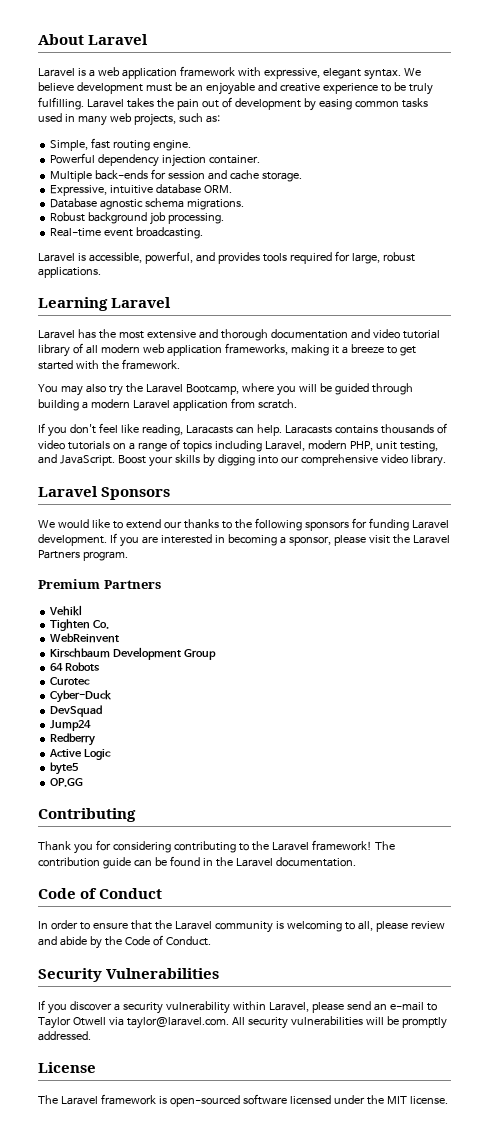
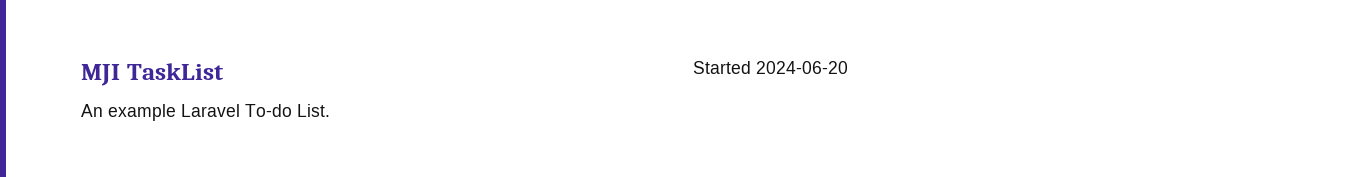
[38,34,149,45] [38,66,421,80] [38,82,433,95] [38,97,428,111] [38,113,220,126] [50,138,192,151] [50,153,261,167] [50,169,302,182] [50,184,233,196] [50,198,245,210] [50,212,225,225] [50,227,204,239] [38,251,415,264] [38,267,101,278] [38,297,172,311] [38,329,440,341] [38,343,416,357] [38,359,180,370] [38,383,413,396] [38,398,297,411] [38,423,447,437] [38,439,438,452] [38,454,446,467] [38,486,171,500] [38,518,449,531] [38,533,450,547] [38,550,128,561] [38,579,161,589] [49,605,83,616] [50,619,110,631] [50,633,120,643] [50,647,217,660] [50,662,101,671] [50,677,91,686] [50,690,113,703] [50,705,103,717] [50,720,92,731] [50,733,96,746] [49,749,112,760] [50,762,80,775] [50,778,84,787] [38,808,136,822] [38,840,395,854] [38,856,356,869] [38,888,163,899] [38,920,445,933] [38,935,211,949] [38,968,220,982] [38,1000,437,1014] [38,1016,447,1029] [38,1031,91,1041] [38,1062,96,1073] [38,1094,448,1107] About Laravel // Laravel is a web application framework with expressive, elegant syntax. We believe development must be an enjoyable and creative experience to be truly fulfilling. Laravel takes the pain out of development by easing common tasks used in many web projects, such as: // Simple, fast routing engine. // Powerful dependency injection container. // Multiple back-ends for session and cache storage. // Expressive, intuitive database ORM. // Database agnostic schema migrations. // Robust background job processing. // Real-time event broadcasting. // Laravel is accessible, powerful, and provides tools required for large, robust applications. // Learning Laravel // Laravel has the most extensive and thorough documentation and video tutorial library of all modern web application frameworks, making it a breeze to get started with the framework. // You may also try the Laravel Bootcamp, where you will be guided through building a modern Laravel application from scratch. // If you don't feel like reading, Laracasts can help. Laracasts contains thousands of video tutorials on a range of topics including Laravel, modern PHP, unit testing, and JavaScript. Boost your skills by digging into our comprehensive video library. // Laravel Sponsors // We would like to extend our thanks to the following sponsors for funding Laravel development. If you are interested in becoming a sponsor, please visit the Laravel Partners program. // Premium Partners // Vehikl // Tighten Co. // WebReinvent // Kirschbaum Development Group // 64 Robots // Curotec // Cyber-Duck // DevSquad // Jump24 // Redberry // Active Logic // byte5 // OP.GG // Contributing // Thank you for considering contributing to the Laravel framework! The contribution guide can be found in the Laravel documentation. // Code of Conduct // In order to ensure that the Laravel community is welcoming to all, please review and abide by the Code of Conduct. // Security Vulnerabilities // If you discover a security vulnerability within Laravel, please send an e-mail to Taylor Otwell via taylor@laravel.com. All security vulnerabilities will be promptly addressed. // License // The Laravel framework is open-sourced software licensed under the MIT license. -> [81,63,224,86] [81,104,330,121] [693,61,848,74] MJI TaskList // An example Laravel To-do List. // Started 2024-06-20

